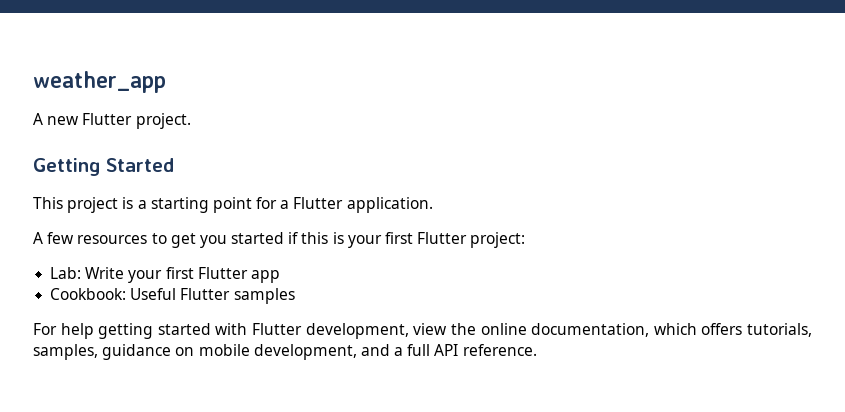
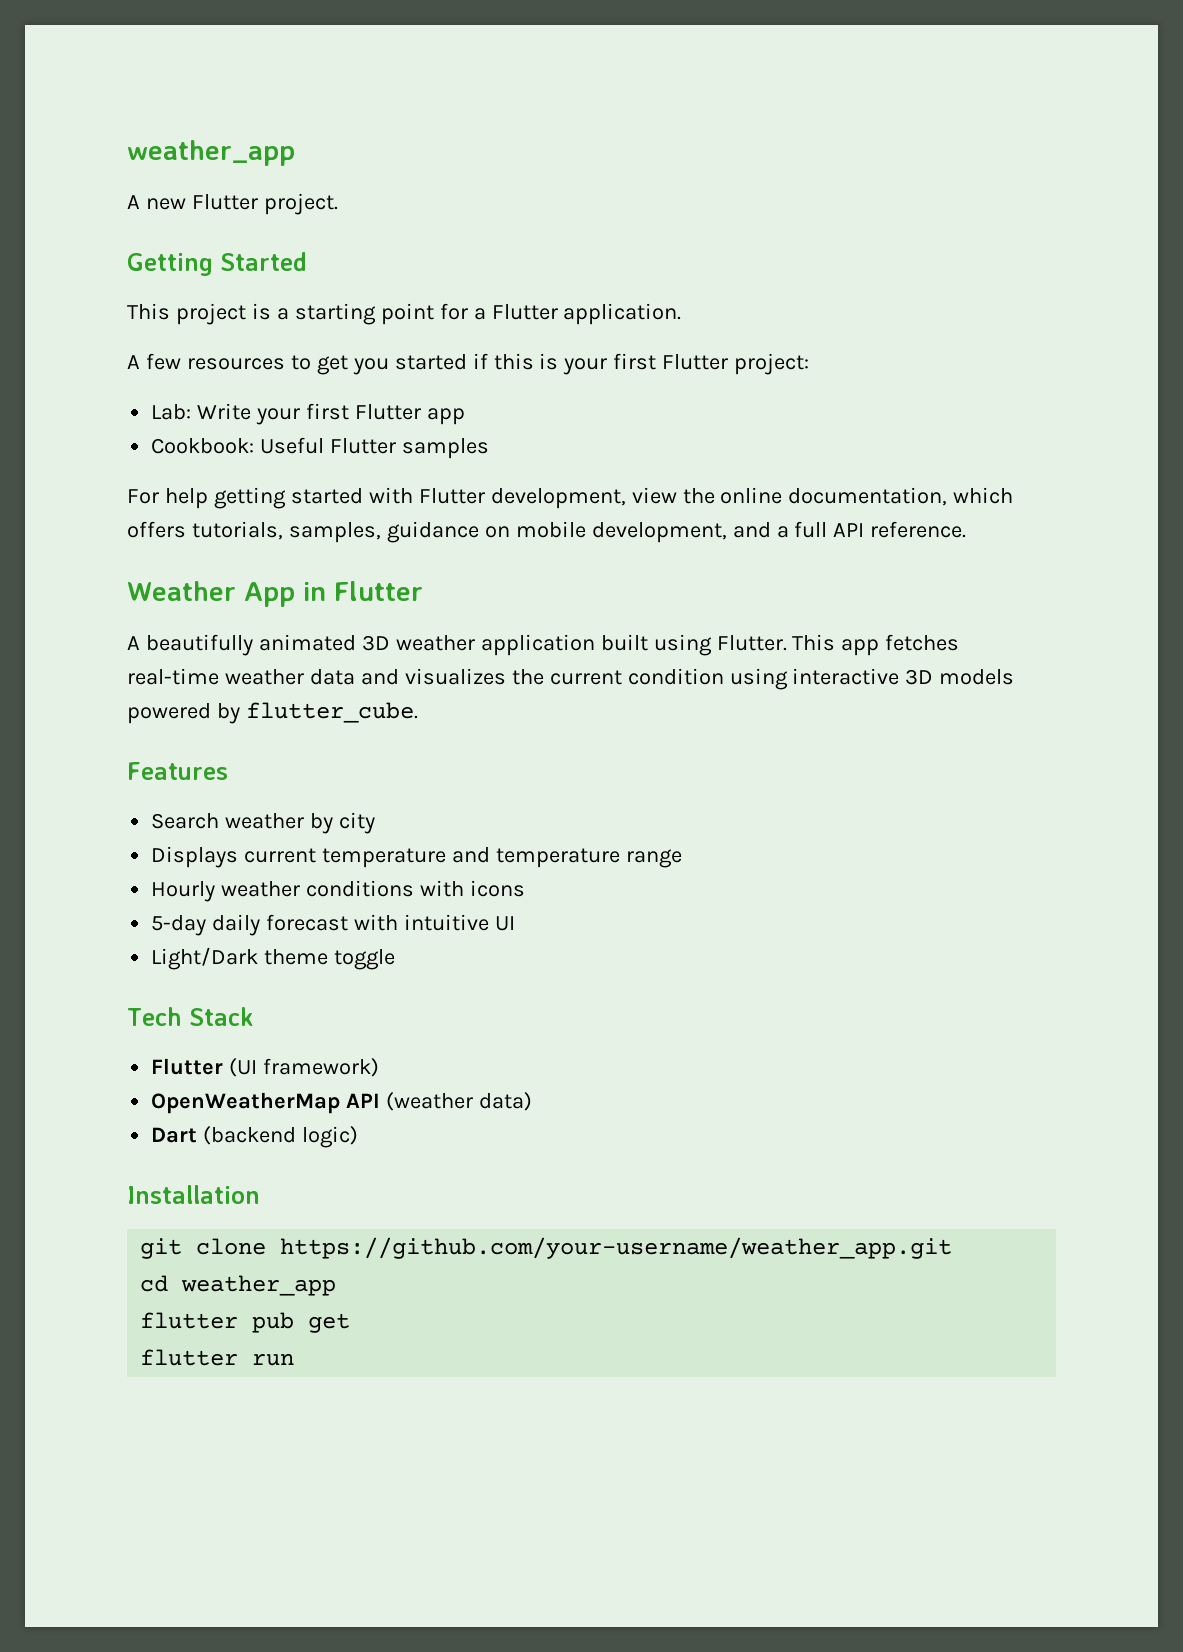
(537, 350) none -> [127,581,423,607] [127,634,960,656] [127,668,1015,690] [127,702,418,724] [127,762,228,780] [151,812,376,834] [151,846,682,868] [151,880,525,902] [151,914,515,936] [151,947,396,970] [127,1007,253,1026] [151,1058,380,1077] [151,1092,533,1114] [151,1126,359,1148] [127,1185,260,1204] [140,1237,953,1259] [140,1275,337,1296] [140,1312,351,1333] [140,1349,295,1366] // Weather App in Flutter // A beautifully animated 3D weather application built using Flutter. This app fetches real-time weather data and visualizes the current condition using interactive 3D models powered by flutter_cube. // Features // Search weather by city // Displays current temperature and temperature range // Hourly weather conditions with icons // 5-day daily forecast with intuitive UI // Light/Dark theme toggle // Tech Stack // Flutter (UI framework) // OpenWeatherMap API (weather data) // Dart (backend logic) // Installation // git clone https://github.com/your-username/weather_app.git // cd weather_app // flutter pub get // flutter run

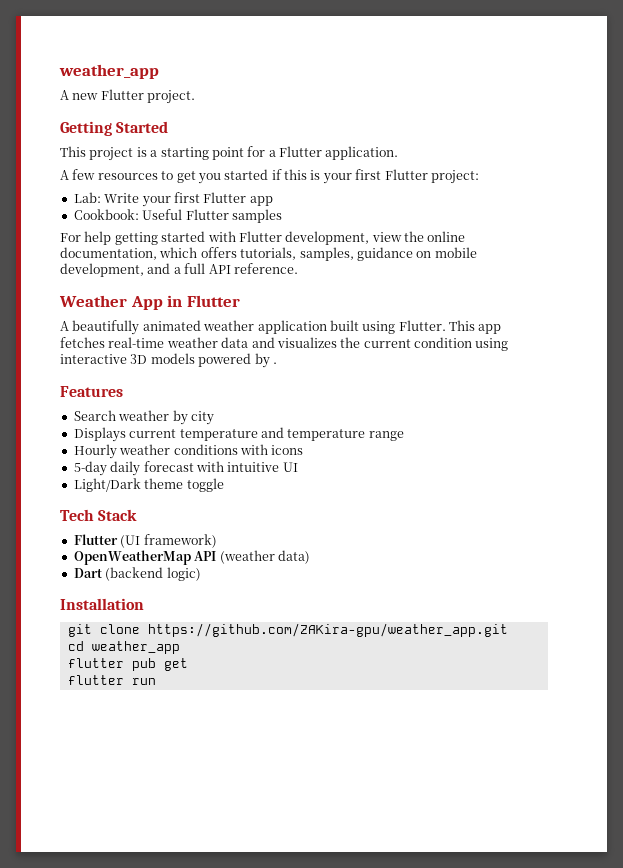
[361,635,390,651] 3D -> (201, 325) none
[245,702,418,723] flutter_cube. -> [272,362,277,364] .
[280,1237,953,1259] https://github.com/your-username/weather_app.git -> [147,623,508,637] https://github.com/ZAKira-gpu/weather_app.git

